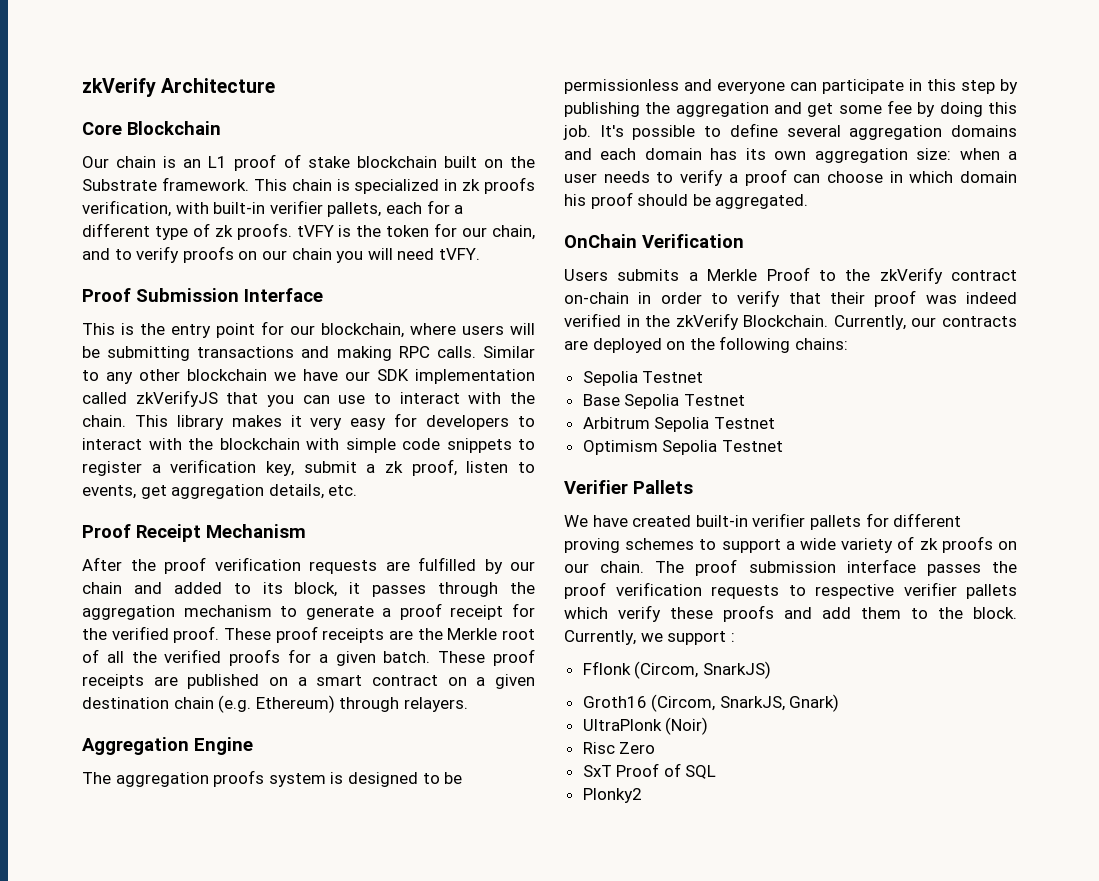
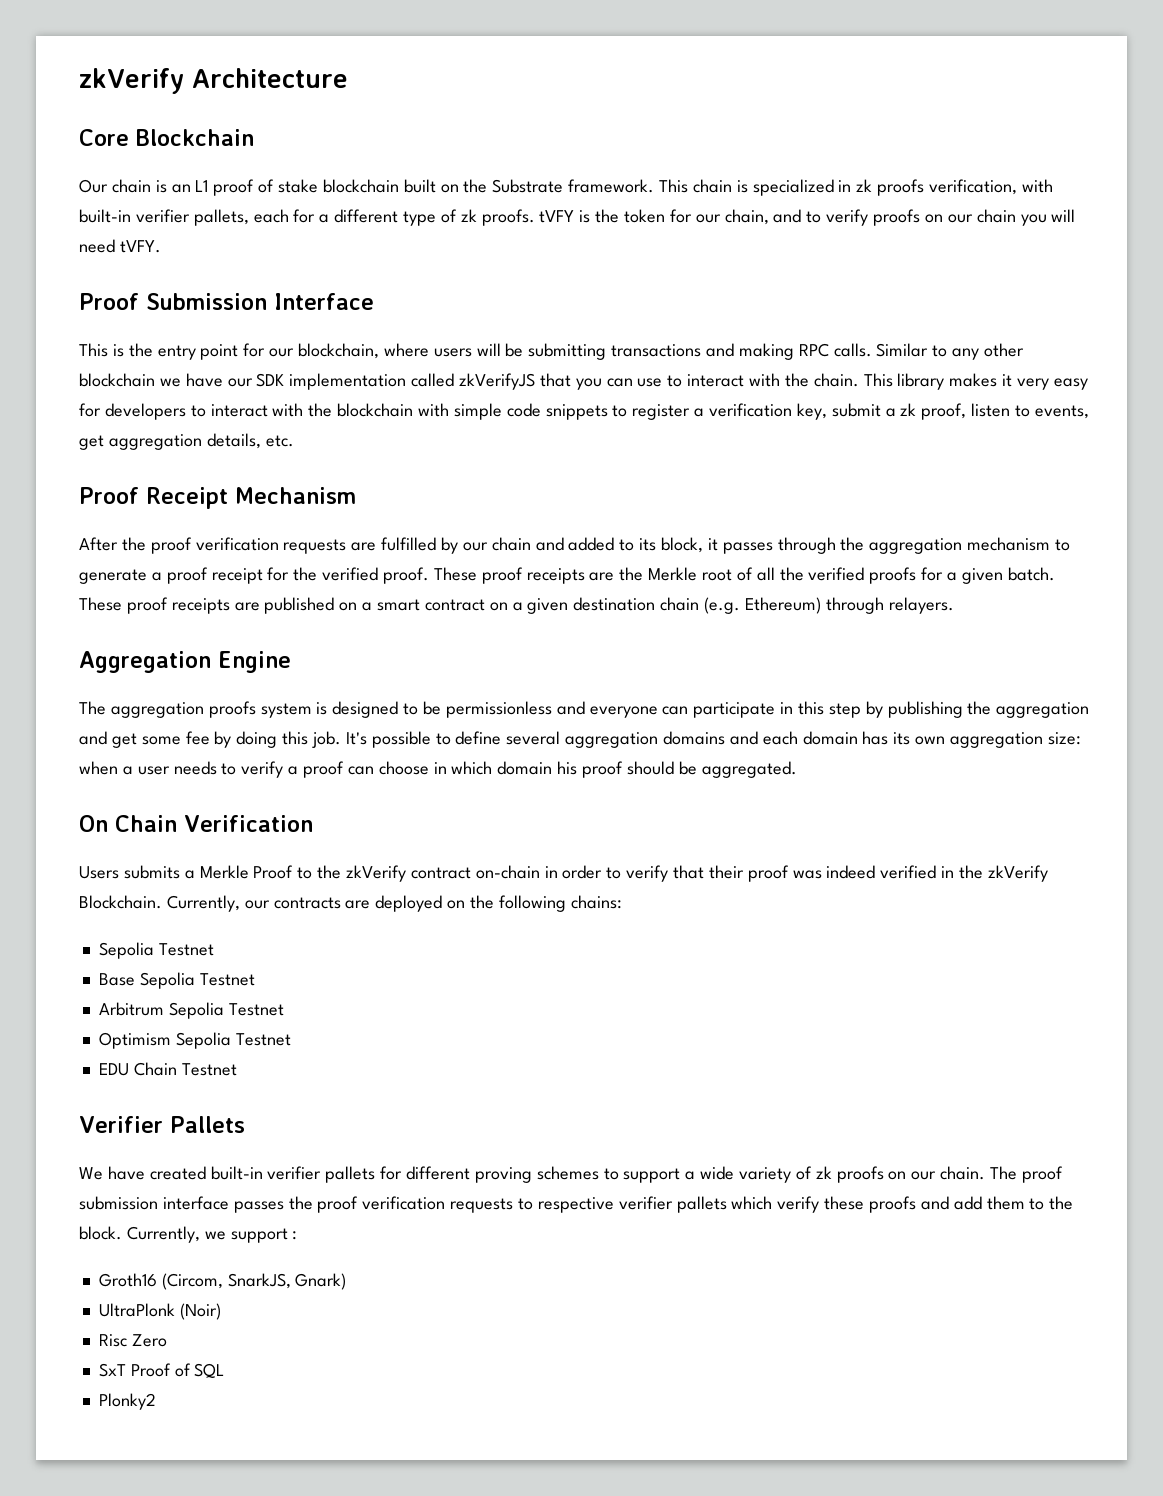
[564,234,637,248] OnChain -> [79,815,177,832] On Chain
(783, 446) none -> [98,1062,237,1076] // EDU Chain Testnet
[582,661,771,679] // Fflonk (Circom, SnarkJS) -> (298, 1235) none

